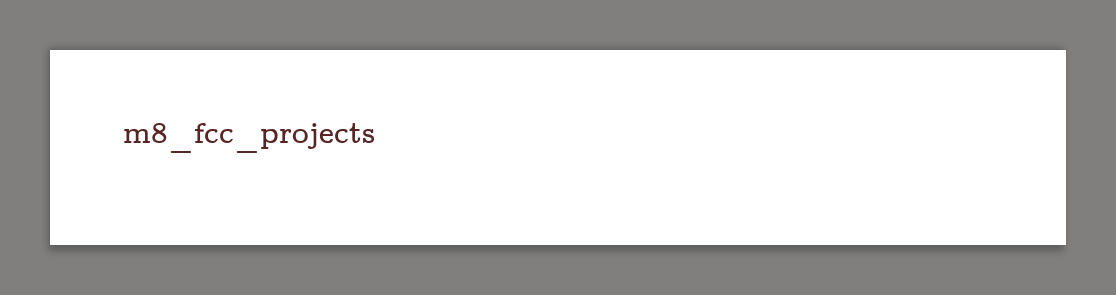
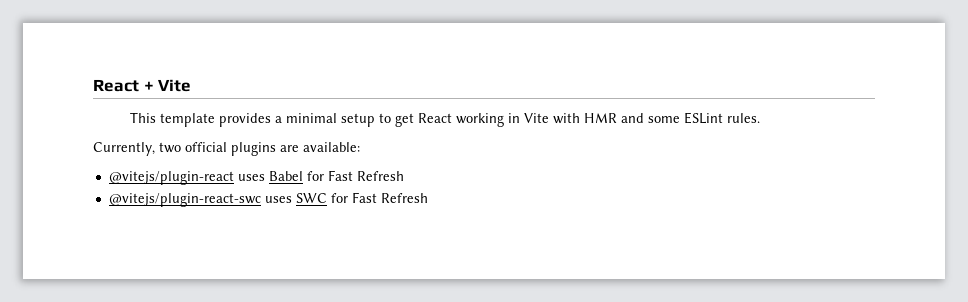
[123,123,375,153] m8_fcc_projects -> [93,79,192,92] [129,112,760,127] [93,142,360,156] [108,170,404,185] [108,192,428,207] React + Vite // This template provides a minimal setup to get React working in Vite with HMR and some ESLint rules. // Currently, two official plugins are available: // @vitejs/plugin-react uses Babel for Fast Refresh // @vitejs/plugin-react-swc uses SWC for Fast Refresh

